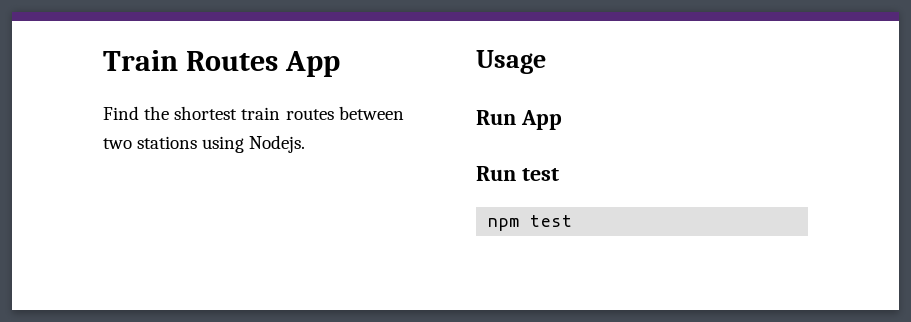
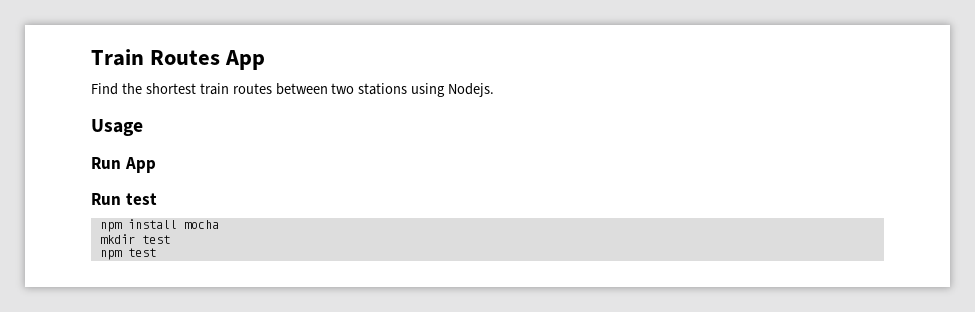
[529,215,573,227] test -> [127,219,219,229] [99,234,170,244] [99,248,156,260] install mocha // mkdir test // npm test

